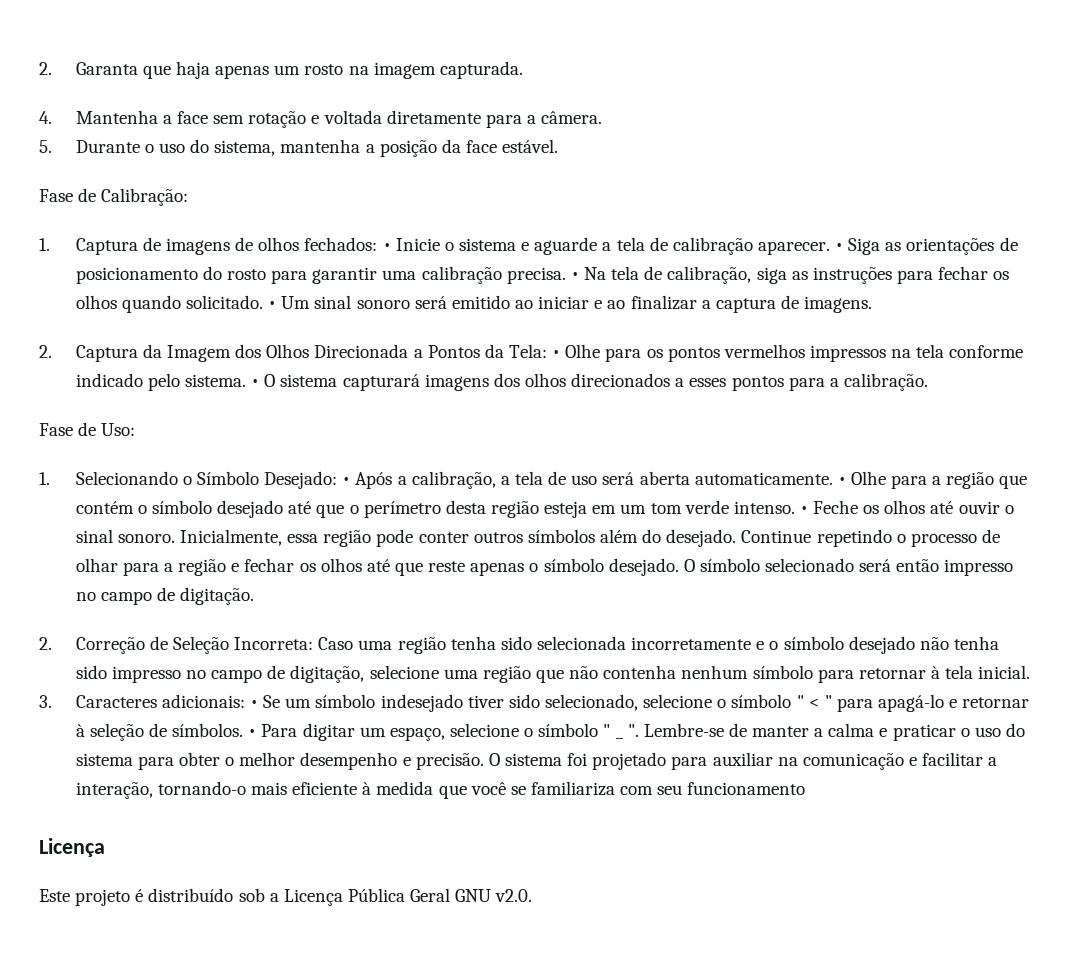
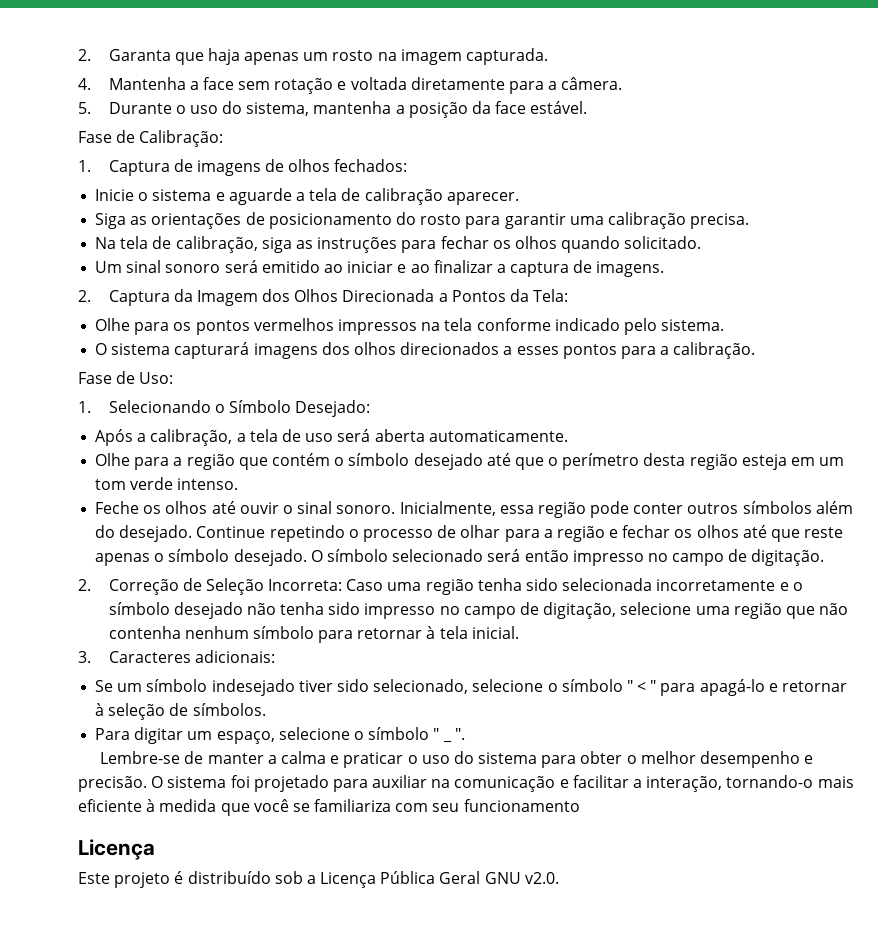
[382,243,391,251] • -> (408, 165) //
[835,243,844,251] • -> (519, 198) //
[570,272,579,280] • -> (750, 221) //
[268,301,277,309] • -> (702, 242) //
[552,350,561,358] • -> (569, 295) //
[251,379,260,387] • -> (725, 325) //
[342,477,351,485] • -> (371, 408) //
[837,477,846,485] • -> (568, 436) //
[799,506,808,514] • -> (239, 484) //
[250,700,259,708] • -> (275, 656) //
[248,729,257,737] • -> (266, 709) //
(639, 730) none -> (465, 734) //

